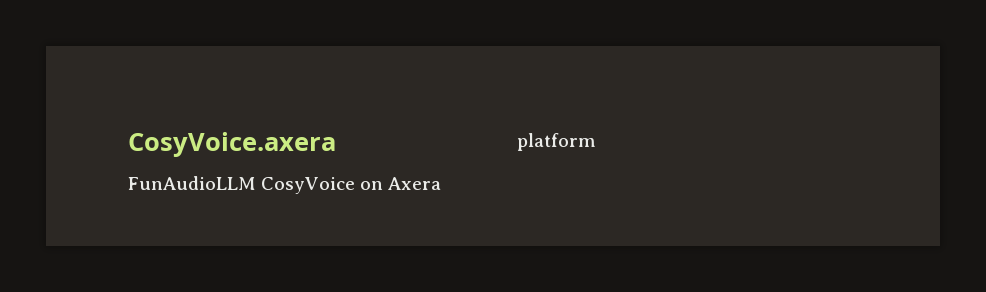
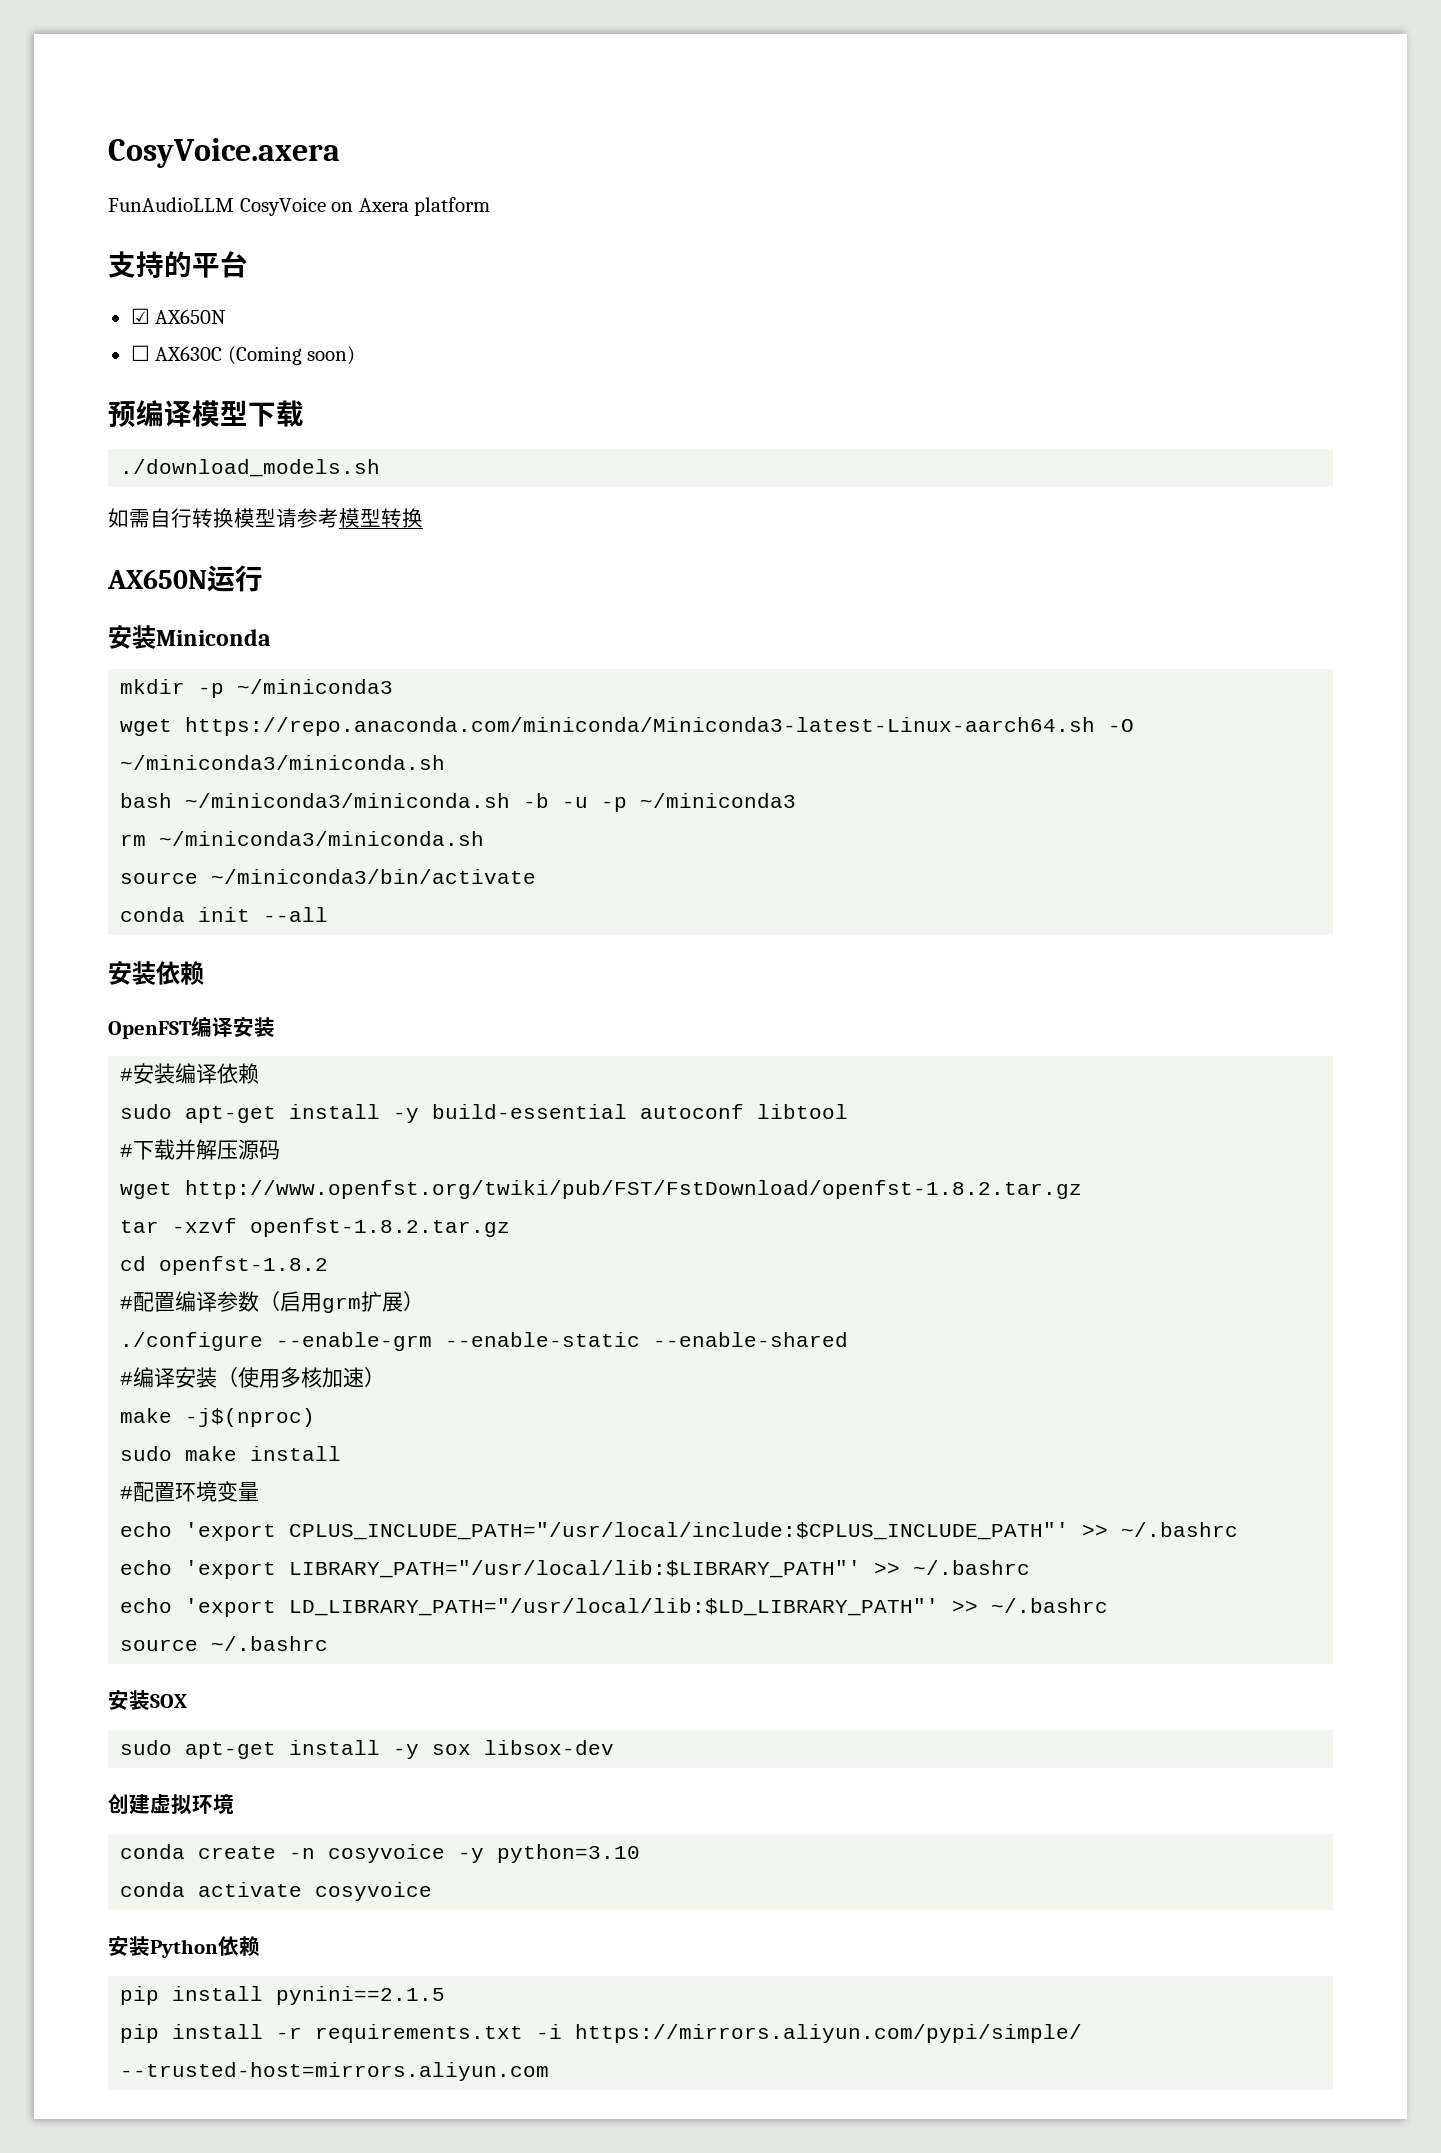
(596, 142) none -> [108,251,248,278] [130,308,227,324] [130,345,356,365] [108,400,304,428] [120,459,381,477] [108,508,423,528] [107,565,263,592] [108,625,271,649] [120,679,394,698] [120,717,1135,736] [120,755,446,770] [120,793,797,812] [120,831,485,846] [120,869,537,884] [120,907,329,922] [108,961,204,985] [108,1016,275,1039] [120,1063,260,1084] [120,1104,849,1123] [120,1139,281,1160] [120,1180,1083,1199] [120,1218,511,1237] [120,1256,329,1275] [120,1291,425,1313] [120,1332,849,1351] [120,1367,386,1388] [120,1408,316,1427] [120,1446,342,1461] [120,1481,260,1502] [120,1522,1239,1541] [120,1560,1031,1579] [120,1598,1109,1617] [120,1636,329,1651] [108,1690,187,1710] [120,1740,615,1759] [108,1794,234,1815] [120,1844,641,1863] [120,1882,433,1901] [108,1936,260,1958] [120,1986,446,2005] [120,2024,1083,2043] [120,2062,550,2081] // 支持的平台 // ☑ AX650N // ☐ AX630C (Coming soon) // 预编译模型下载 // ./download_models.sh // 如需自行转换模型请参考模型转换 // AX650N运行 // 安装Miniconda // mkdir -p ~/miniconda3 // wget https://repo.anaconda.com/miniconda/Miniconda3-latest-Linux-aarch64.sh -O ~/miniconda3/miniconda.sh // bash ~/miniconda3/miniconda.sh -b -u -p ~/miniconda3 // rm ~/miniconda3/miniconda.sh // source ~/miniconda3/bin/activate // conda init --all // 安装依赖 // OpenFST编译安装 // #安装编译依赖 // sudo apt-get install -y build-essential autoconf libtool // #下载并解压源码 // wget http://www.openfst.org/twiki/pub/FST/FstDownload/openfst-1.8.2.tar.gz // tar -xzvf openfst-1.8.2.tar.gz // cd openfst-1.8.2 // #配置编译参数（启用grm扩展） // ./configure --enable-grm --enable-static --enable-shared // #编译安装（使用多核加速） // make -j$(nproc) // sudo make install // #配置环境变量 // echo 'export CPLUS_INCLUDE_PATH="/usr/local/include:$CPLUS_INCLUDE_PATH"' >> ~/.bashrc // echo 'export LIBRARY_PATH="/usr/local/lib:$LIBRARY_PATH"' >> ~/.bashrc // echo 'export LD_LIBRARY_PATH="/usr/local/lib:$LD_LIBRARY_PATH"' >> ~/.bashrc // source ~/.bashrc // 安装SOX // sudo apt-get install -y sox libsox-dev // 创建虚拟环境 // conda create -n cosyvoice -y python=3.10 // conda activate cosyvoice // 安装Python依赖 // pip install pynini==2.1.5 // pip install -r requirements.txt -i https://mirrors.aliyun.com/pypi/simple/ --trusted-host=mirrors.aliyun.com

